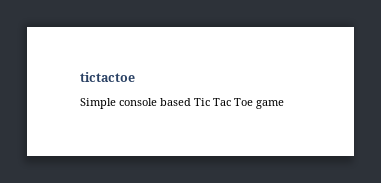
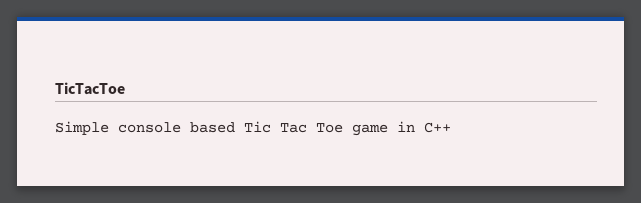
[80,72,135,82] tictactoe -> [55,82,125,95] TicTacToe
(284, 104) none -> [397,121,451,133] in C++

